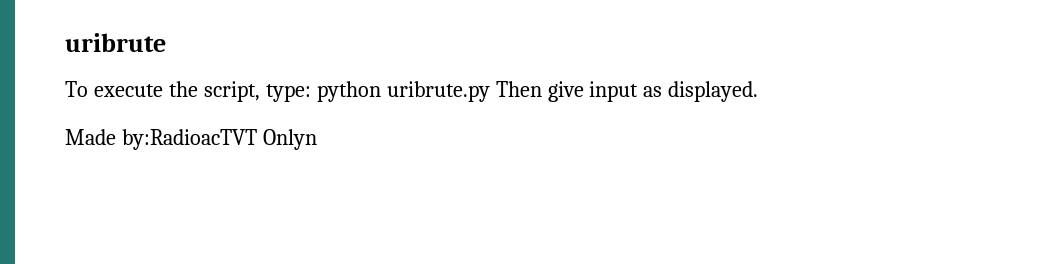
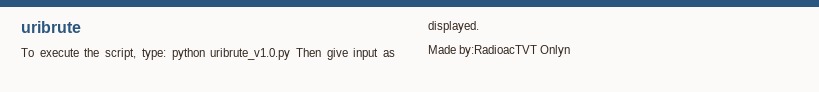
[386,81,490,102] uribrute.py -> [210,48,291,60] uribrute_v1.0.py

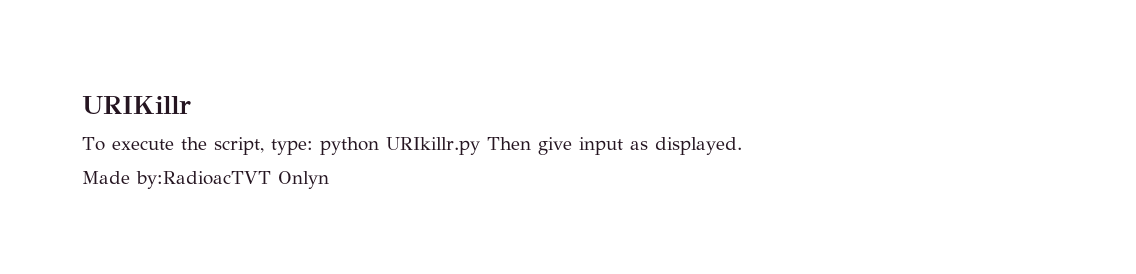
[21,21,81,33] uribrute -> [82,96,191,114] URIKillr
[210,48,291,60] uribrute_v1.0.py -> [385,137,480,155] URIkillr.py

